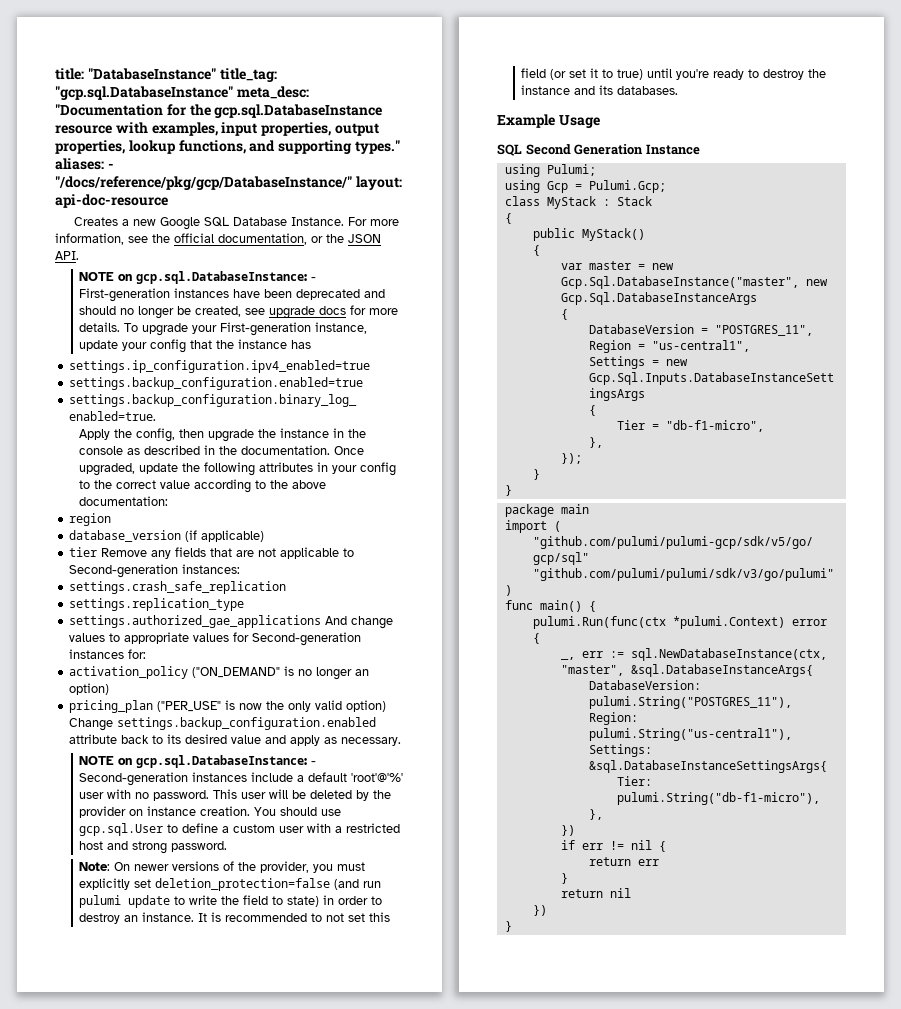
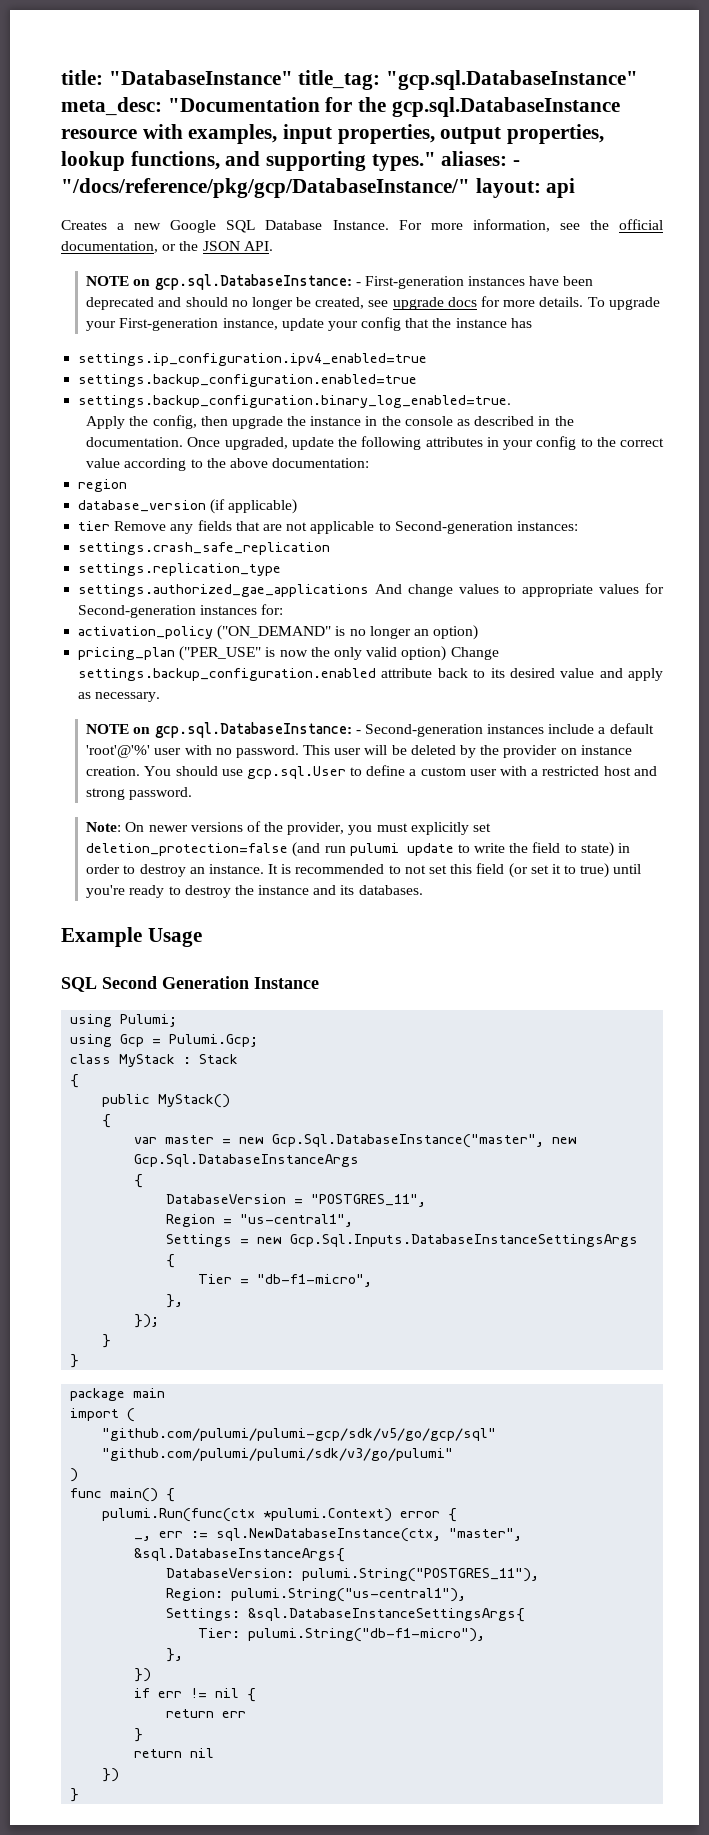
[55,194,168,208] api-doc-resource -> [546,178,576,198] api

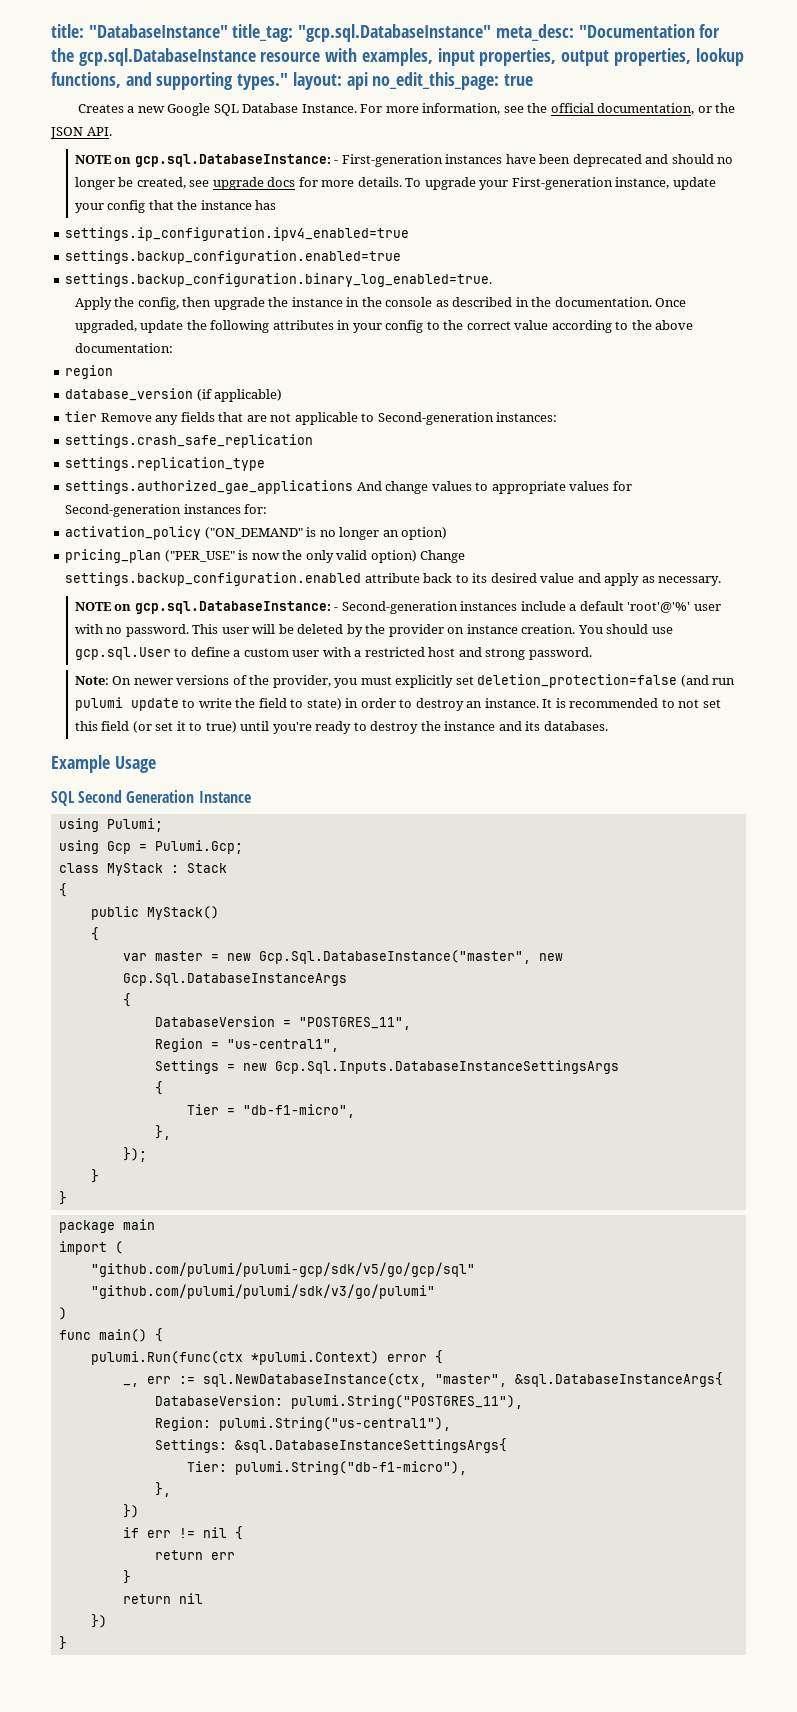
[441,151,521,166] [61,178,470,198] aliases: - "/docs/reference/pkg/gcp/DatabaseInstance/" -> (289, 81) none
(576, 188) none -> [372,72,534,90] no_edit_this_page: true

